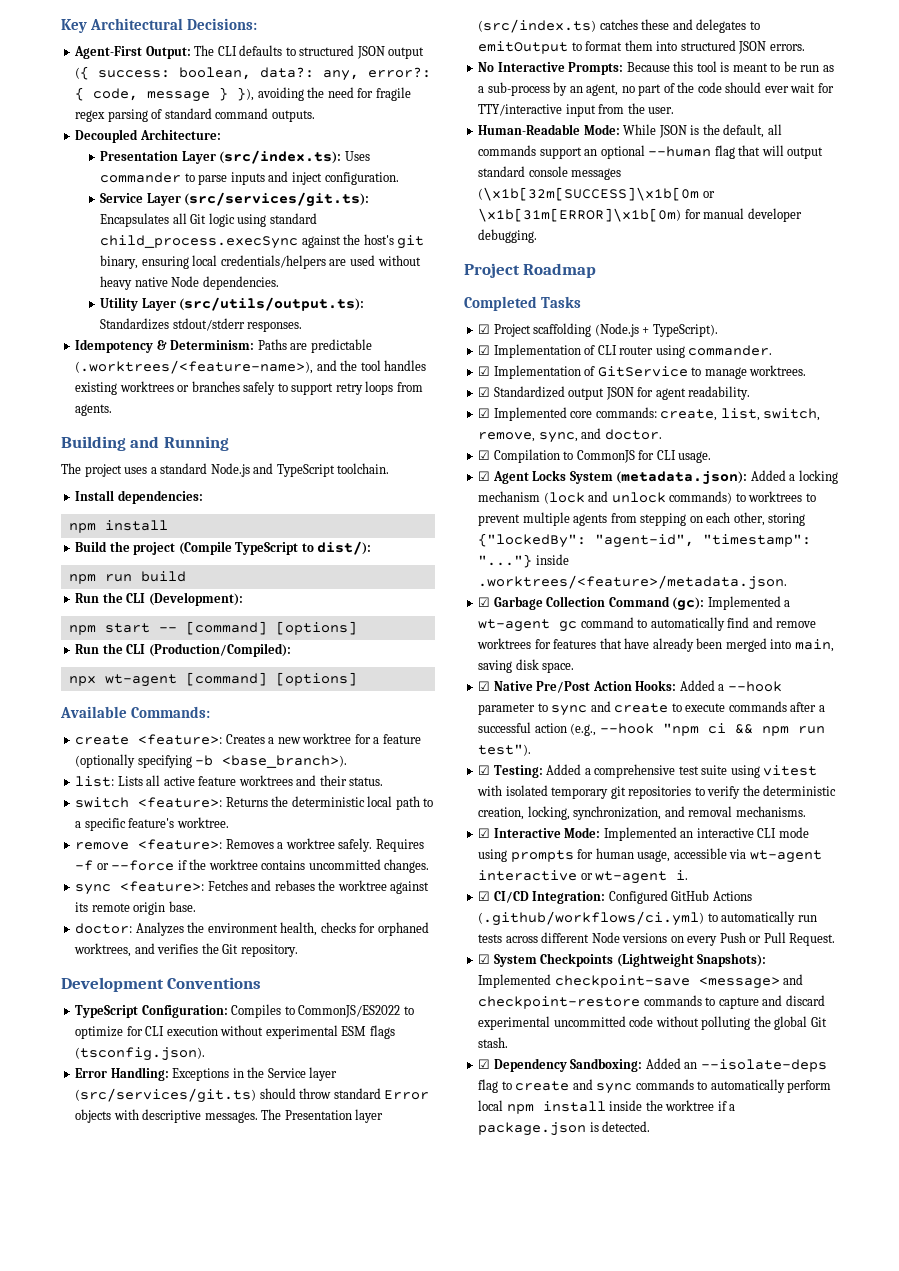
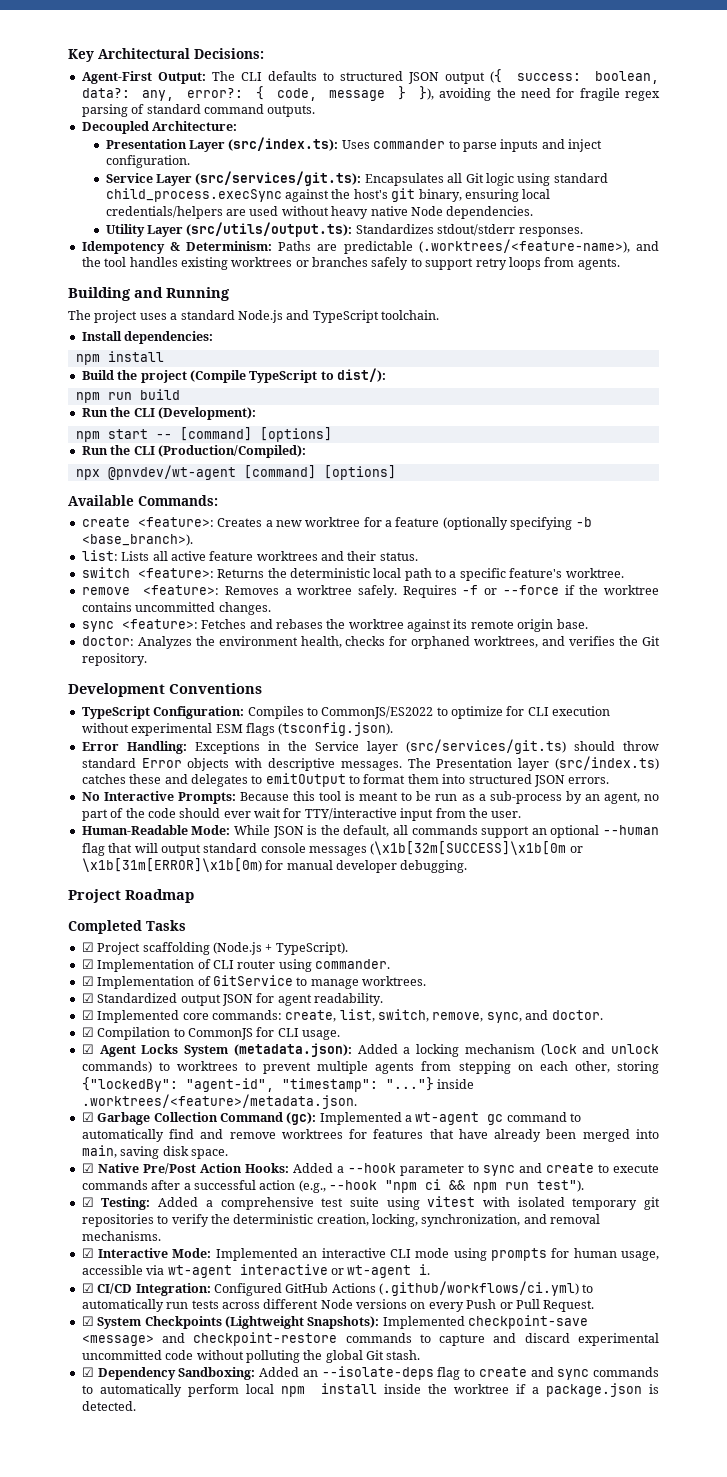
[104,674,177,687] wt-agent -> [107,465,236,480] @pnvdev/wt-agent

